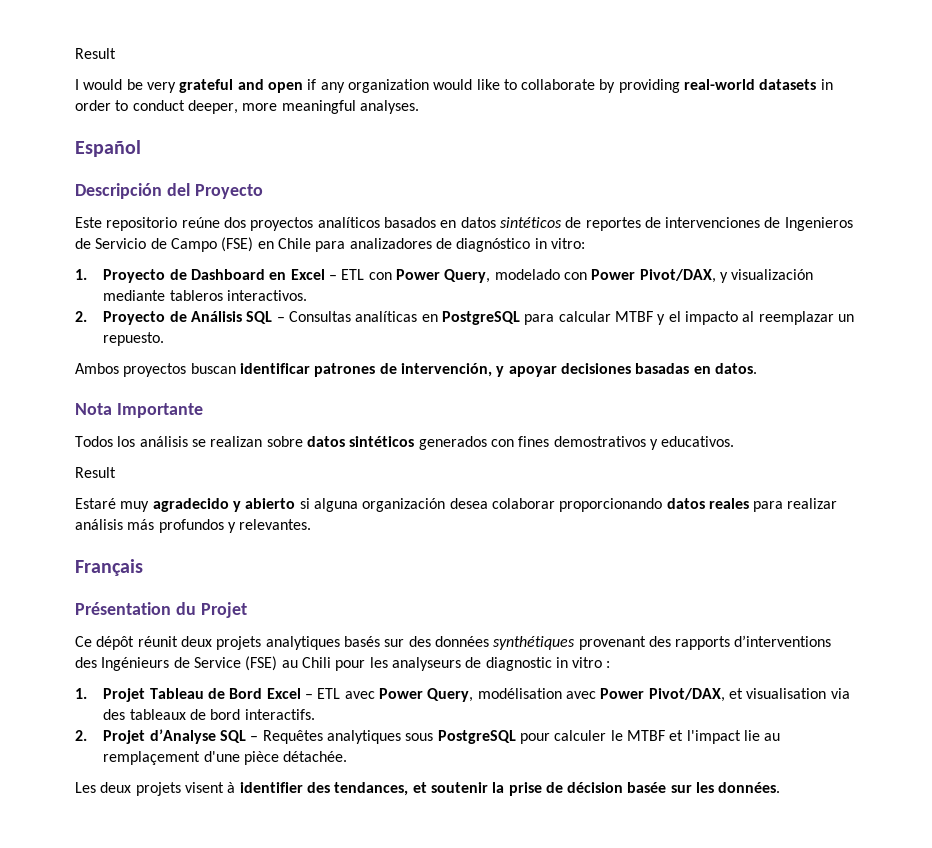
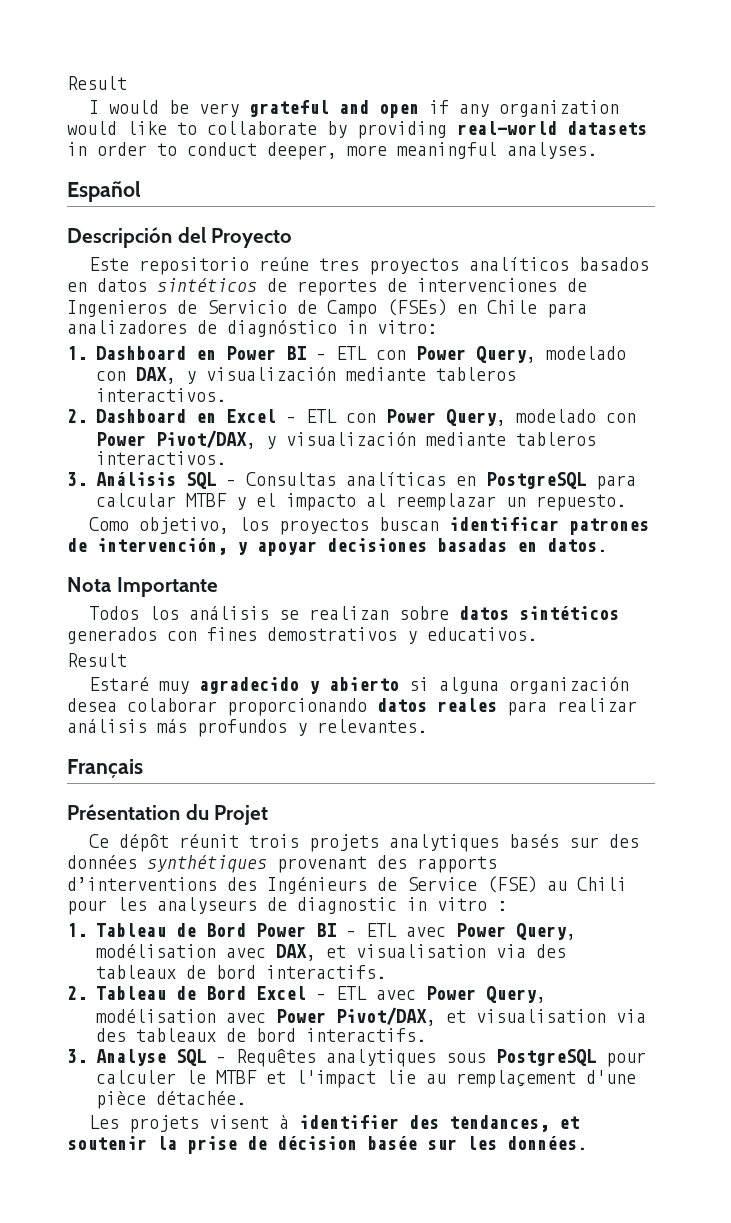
[223,217,246,228] dos -> [318,258,359,271] tres
[221,237,254,252] (FSE) -> [387,299,447,316] (FSEs)
[103,269,187,283] Proyecto de -> [96,346,627,363] [96,367,517,384] [96,388,227,402] [67,409,87,423] Dashboard en Power BI – ETL con Power Query, modelado con DAX, y visualización mediante tableros interactivos. // 2.
[75,311,187,325] 2. Proyecto de -> [67,472,87,486] 3.
[75,363,119,374] Ambos -> [88,517,269,534] Como objetivo, los
[180,636,212,647] deux -> [248,834,299,848] trois
[103,688,146,702] Projet -> [96,923,577,940] [96,944,567,961] [96,965,387,979] [67,986,87,1000] Tableau de Bord Power BI – ETL avec Power Query, modélisation avec DAX, et visualisation via des tableaux de bord interactifs. // 2.
[75,729,216,744] 2. Projet d’Analyse -> [67,1049,167,1066] 3. Analyse
[100,782,132,793] deux -> (119, 1122) none

